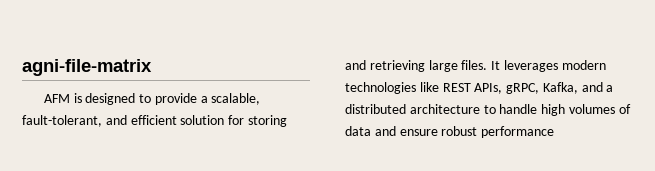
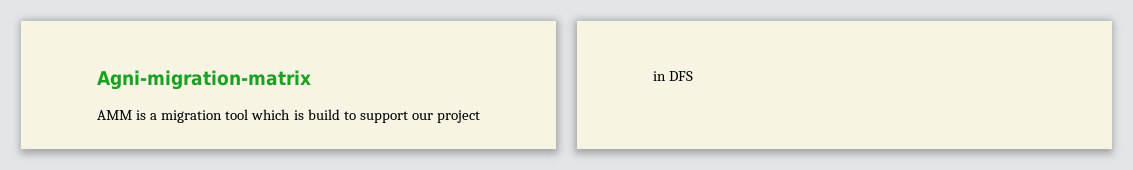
[22,59,152,76] [43,93,261,105] [22,115,287,127] [345,60,606,72] [345,82,614,94] [345,104,631,116] [345,126,555,138] agni-file-matrix // AFM is designed to provide a scalable, fault-tolerant, and efficient solution for storing and retrieving large files. It leverages modern technologies like REST APIs, gRPC, Kafka, and a distributed architecture to handle high volumes of data and ensure robust performance -> [97,70,311,90] [97,109,480,123] [653,71,693,81] Agni-migration-matrix // AMM is a migration tool which is build to support our project in DFS

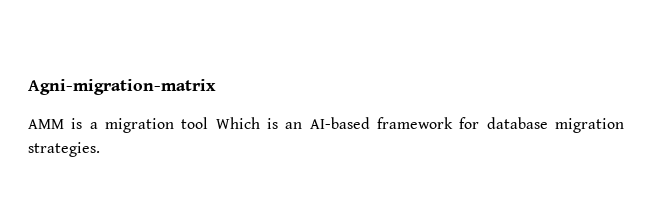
[251,109,480,123] [653,71,693,81] which is build to support our project in DFS -> [215,117,624,133] [28,142,100,157] Which is an AI-based framework for database migration strategies.

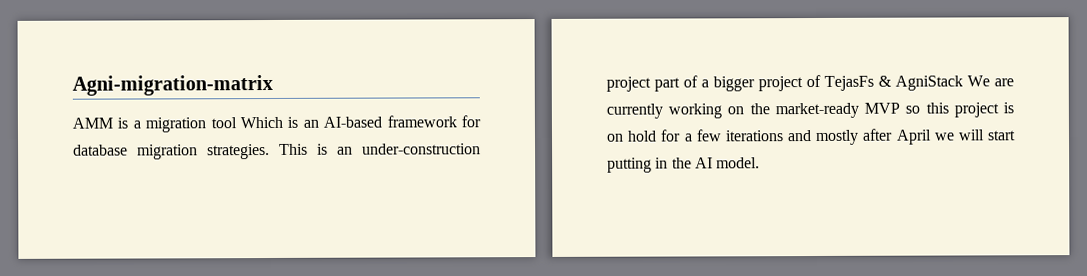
(100, 149) none -> [279,143,481,155] [606,74,1014,92] [606,102,1014,119] [606,128,1016,146] [607,157,761,173] This is an under-construction project part of a bigger project of TejasFs & AgniStack We are currently working on the market-ready MVP so this project is on hold for a few iterations and mostly after April we will start putting in the AI model.

